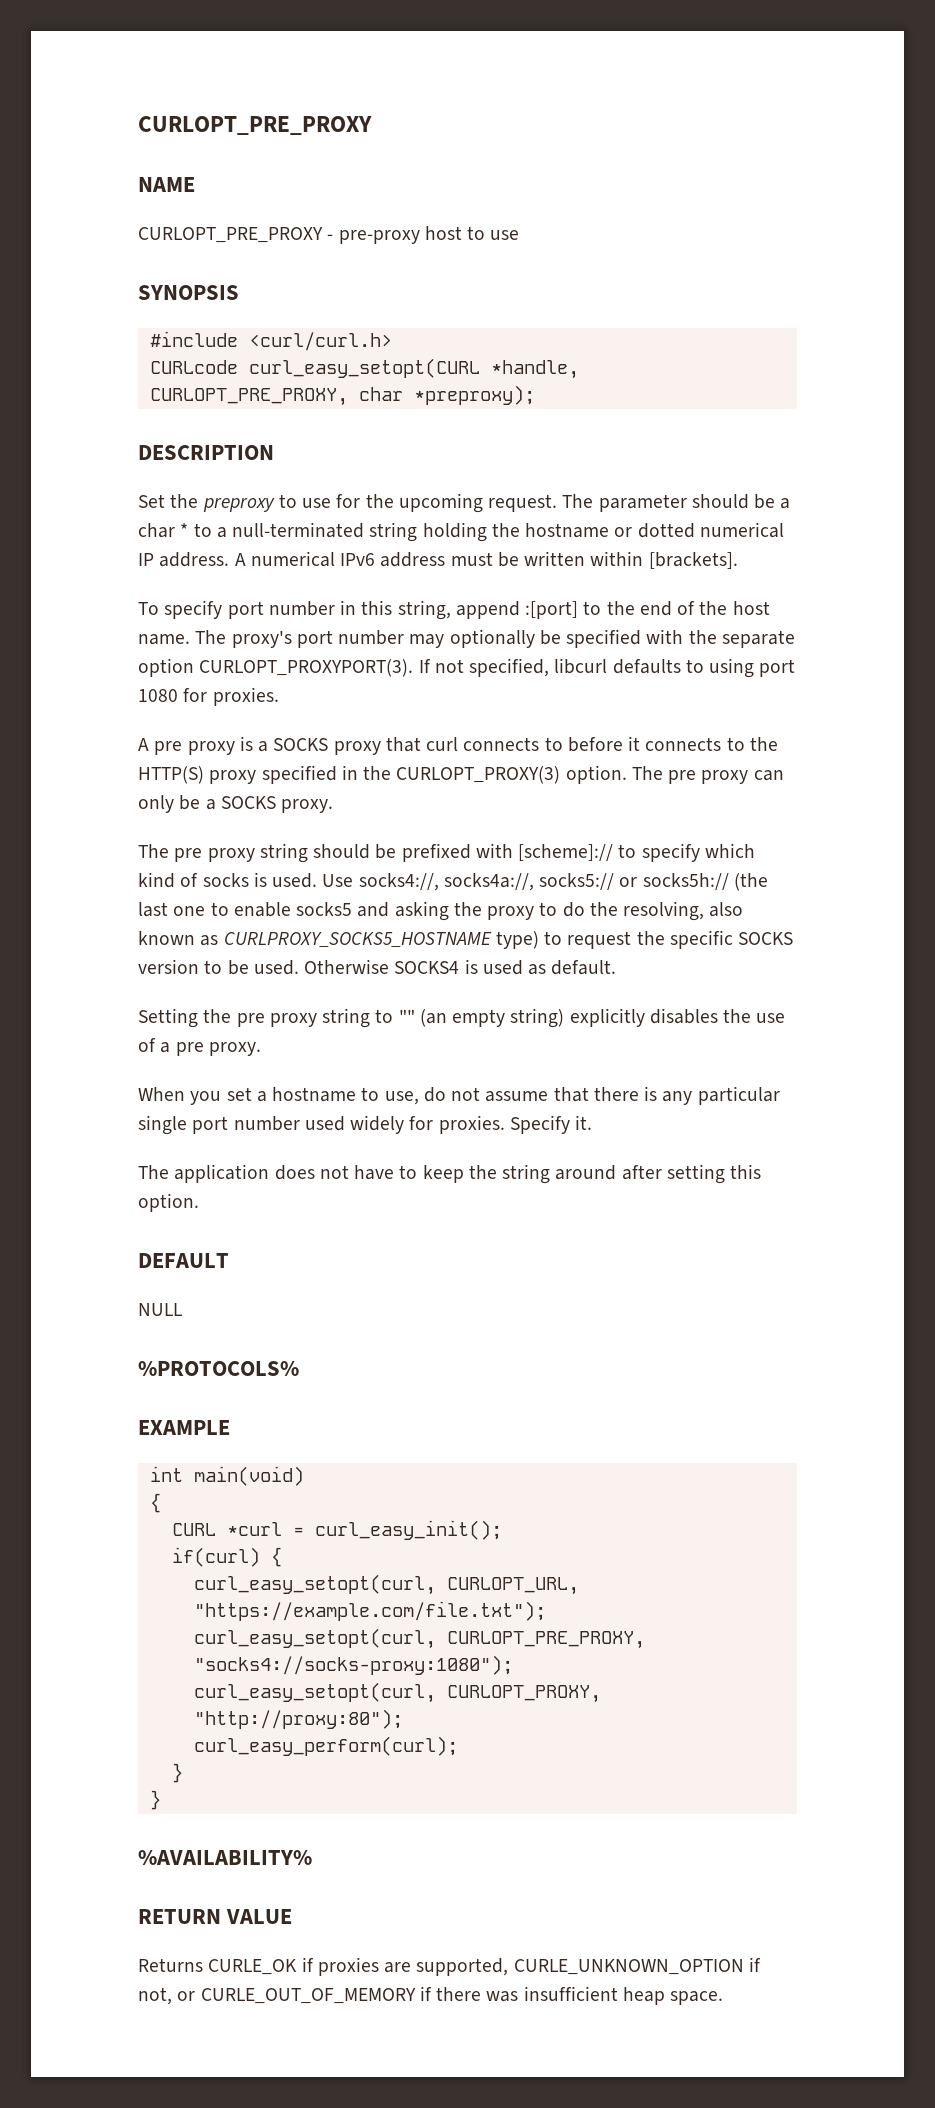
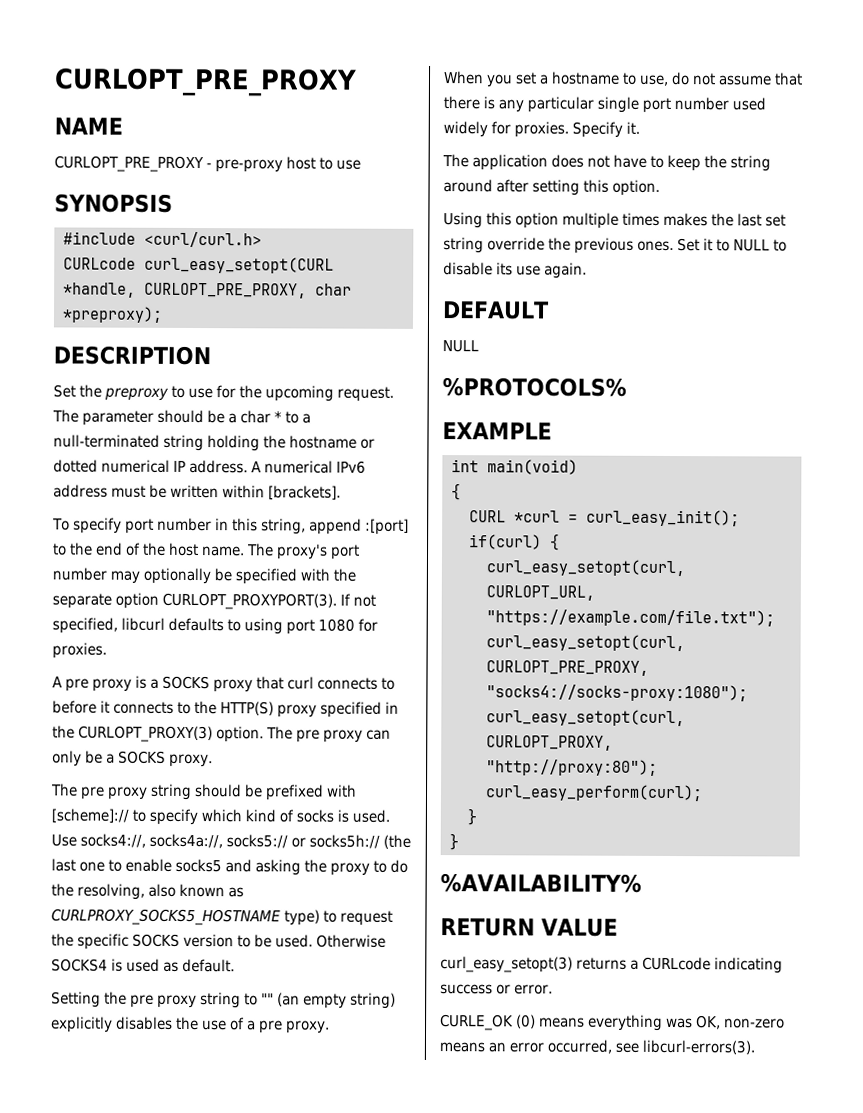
(199, 1202) none -> [443,212,786,229] [443,237,787,254] [443,262,587,279] // Using this option multiple times makes the last set string override the previous ones. Set it to NULL to disable its use again.
[138,1957,761,1976] [138,1986,724,2005] Returns CURLE_OK if proxies are supported, CURLE_UNKNOWN_OPTION if not, or CURLE_OUT_OF_MEMORY if there was insufficient heap space. -> [440,956,783,974] [440,984,553,995] [440,1014,785,1031] [439,1039,755,1055] curl_easy_setopt(3) returns a CURLcode indicating success or error. // CURLE_OK (0) means everything was OK, non-zero means an error occurred, see libcurl-errors(3).

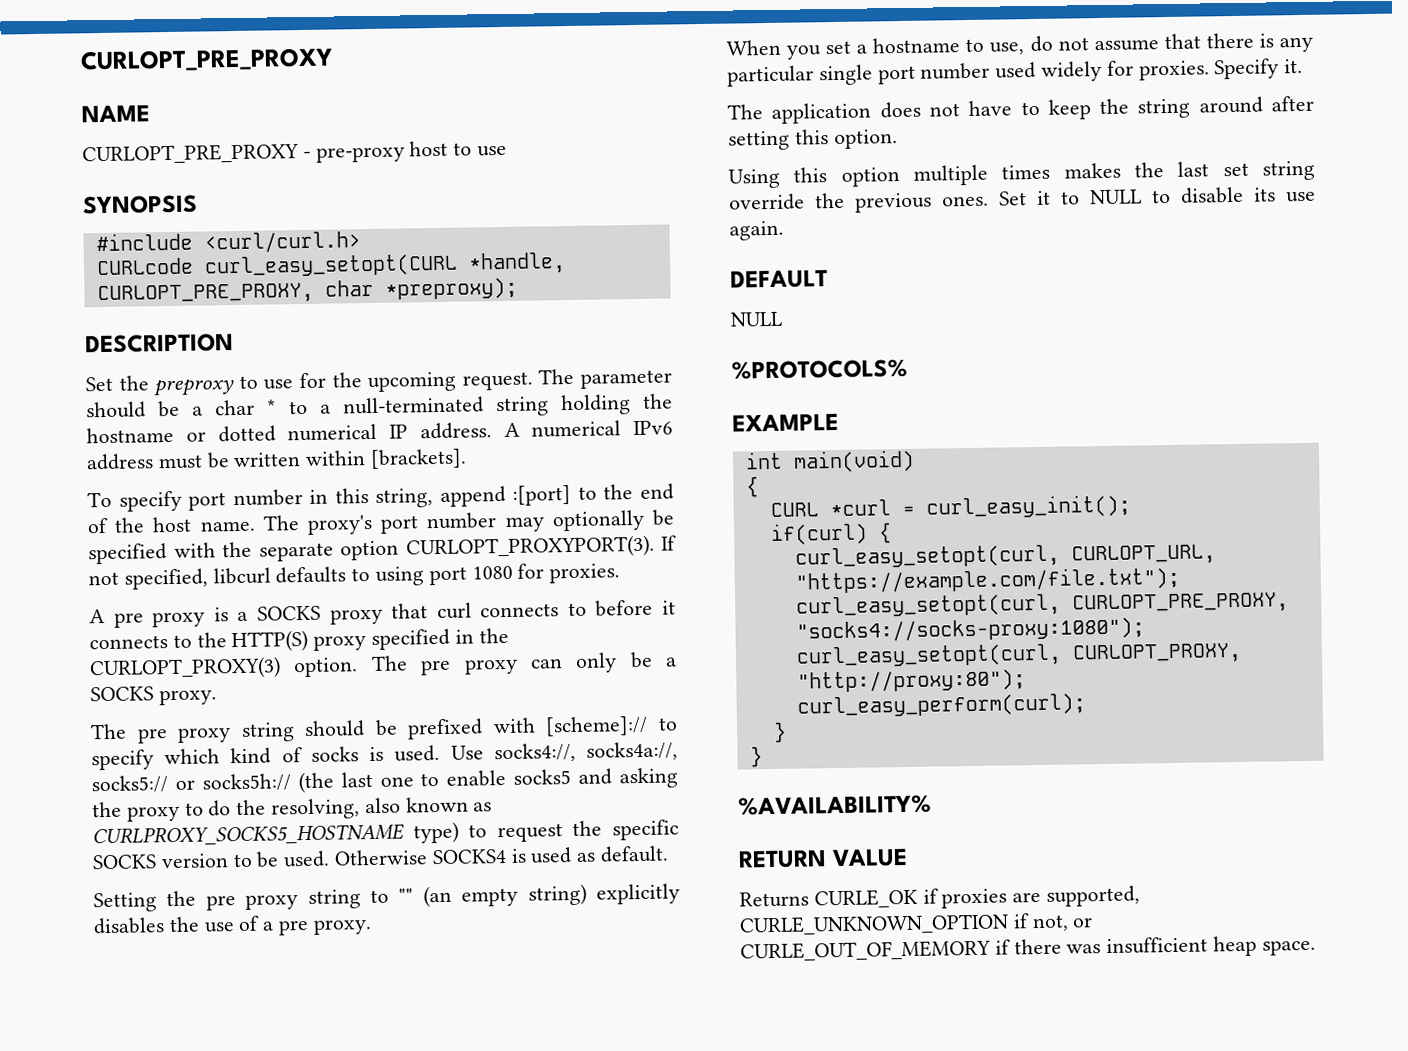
[440,956,783,974] [440,984,553,995] [440,1014,785,1031] [439,1039,755,1055] curl_easy_setopt(3) returns a CURLcode indicating success or error. // CURLE_OK (0) means everything was OK, non-zero means an error occurred, see libcurl-errors(3). -> [739,885,1141,909] [739,913,1094,936] [740,935,1316,962] Returns CURLE_OK if proxies are supported, CURLE_UNKNOWN_OPTION if not, or CURLE_OUT_OF_MEMORY if there was insufficient heap space.

